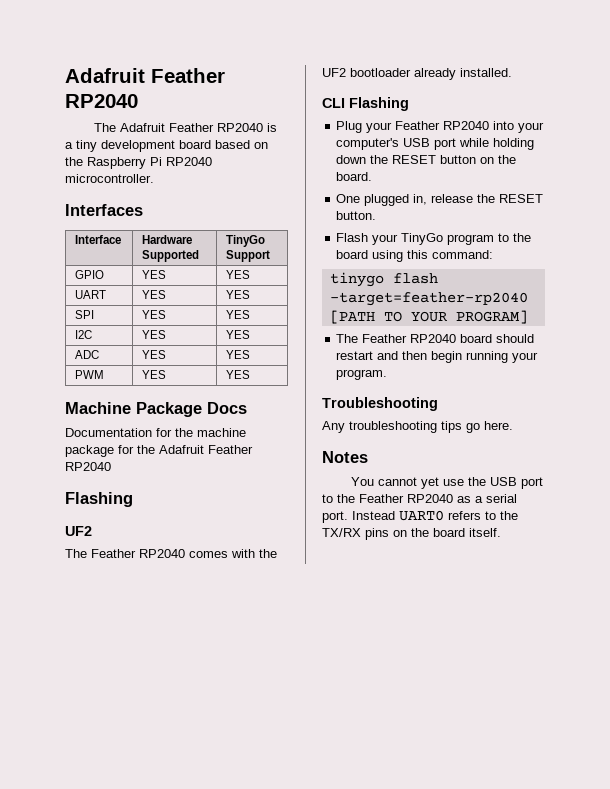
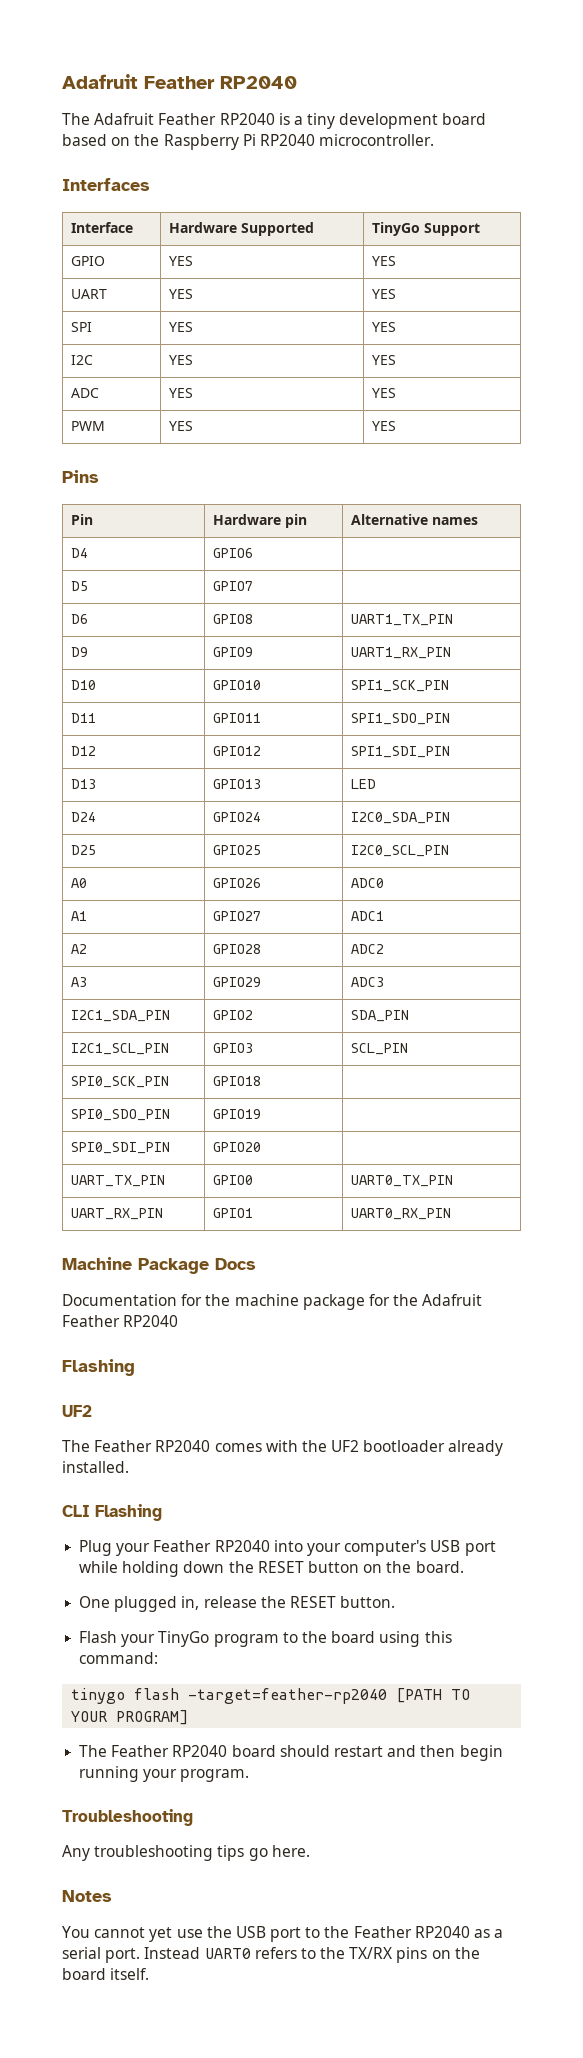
(251, 374) none -> [62,470,99,483] [70,514,93,525] [212,514,307,528] [350,514,478,525] [70,548,88,558] [212,548,253,558] [70,581,88,591] [212,581,253,591] [70,614,88,624] [212,614,253,624] [350,614,453,626] [70,647,88,657] [212,647,253,657] [350,647,451,659] [70,680,96,690] [212,680,261,690] [350,680,449,692] [70,713,96,723] [212,713,261,723] [350,713,450,725] [70,746,96,756] [212,746,261,756] [350,746,450,758] [70,779,96,789] [212,779,261,789] [350,779,376,789] [70,812,96,822] [212,812,261,822] [350,812,450,824] [70,845,96,855] [212,845,261,855] [350,845,449,857] [70,878,87,888] [212,878,261,888] [350,878,384,888] [70,911,87,921] [212,911,261,921] [350,911,384,921] [70,944,87,954] [212,944,261,954] [350,944,384,954] [70,977,87,987] [212,977,261,987] [350,977,384,987] [70,1010,170,1022] [212,1010,253,1020] [350,1010,409,1022] [70,1043,169,1055] [212,1043,253,1053] [350,1043,408,1055] [70,1076,169,1088] [212,1076,261,1086] [70,1109,170,1121] [212,1109,261,1119] [70,1142,170,1154] [212,1142,261,1152] [70,1175,165,1187] [212,1175,253,1185] [350,1175,453,1187] [70,1208,163,1220] [212,1208,253,1218] [350,1208,451,1220] // Pins // Pin | Hardware pin | Alternative names // D4 | GPIO6 | // D5 | GPIO7 | // D6 | GPIO8 | UART1_TX_PIN // D9 | GPIO9 | UART1_RX_PIN // D10 | GPIO10 | SPI1_SCK_PIN // D11 | GPIO11 | SPI1_SDO_PIN // D12 | GPIO12 | SPI1_SDI_PIN // D13 | GPIO13 | LED // D24 | GPIO24 | I2C0_SDA_PIN // D25 | GPIO25 | I2C0_SCL_PIN // A0 | GPIO26 | ADC0 // A1 | GPIO27 | ADC1 // A2 | GPIO28 | ADC2 // A3 | GPIO29 | ADC3 // I2C1_SDA_PIN | GPIO2 | SDA_PIN // I2C1_SCL_PIN | GPIO3 | SCL_PIN // SPI0_SCK_PIN | GPIO18 | // SPI0_SDO_PIN | GPIO19 | // SPI0_SDI_PIN | GPIO20 | // UART_TX_PIN | GPIO0 | UART0_TX_PIN // UART_RX_PIN | GPIO1 | UART0_RX_PIN

